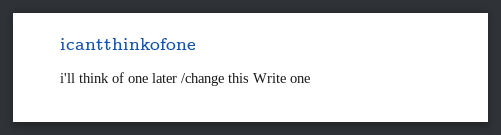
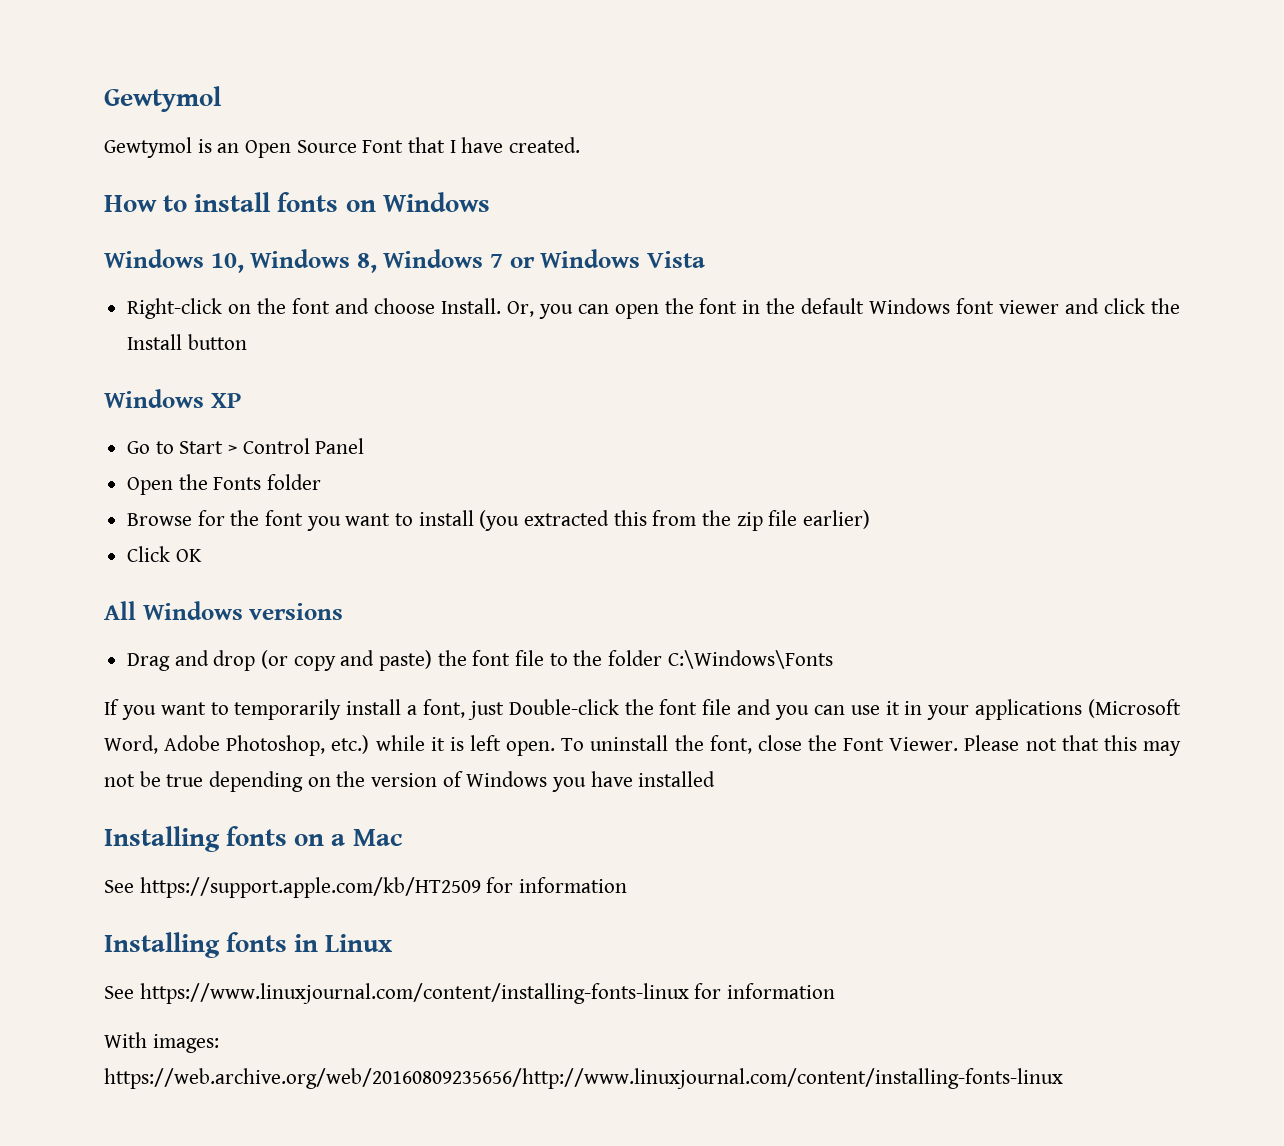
[60,38,196,50] [60,72,310,86] icantthinkofone // i'll think of one later /change this Write one -> [104,86,221,112] [104,137,581,158] [104,192,490,212] [104,249,705,273] [127,298,1180,319] [127,334,247,350] [104,389,242,408] [127,438,365,454] [127,474,322,495] [127,510,871,531] [127,546,202,562] [104,601,344,620] [127,650,833,671] [104,699,1182,720] [104,735,1181,756] [104,771,716,792] [104,826,402,852] [104,877,628,898] [104,932,394,958] [104,983,836,1004] [104,1032,219,1053] [104,1068,1063,1089] Gewtymol // Gewtymol is an Open Source Font that I have created. // How to install fonts on Windows // Windows 10, Windows 8, Windows 7 or Windows Vista // Right-click on the font and choose Install. Or, you can open the font in the default Windows font viewer and click the Install button // Windows XP // Go to Start > Control Panel // Open the Fonts folder // Browse for the font you want to install (you extracted this from the zip file earlier) // Click OK // All Windows versions // Drag and drop (or copy and paste) the font file to the folder C:\Windows\Fonts // If you want to temporarily install a font, just Double-click the font file and you can use it in your applications (Microsoft Word, Adobe Photoshop, etc.) while it is left open. To uninstall the font, close the Font Viewer. Please not that this may not be true depending on the version of Windows you have installed // Installing fonts on a Mac // See https://support.apple.com/kb/HT2509 for information // Installing fonts in Linux // See https://www.linuxjournal.com/content/installing-fonts-linux for information // With images: https://web.archive.org/web/20160809235656/http://www.linuxjournal.com/content/installing-fonts-linux

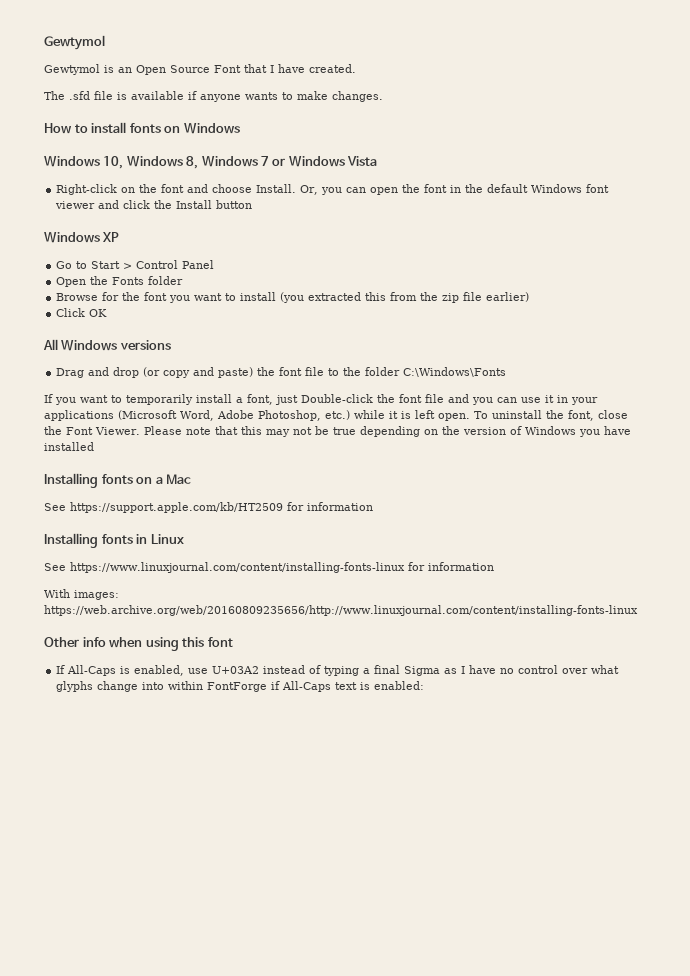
(581, 145) none -> [44,91,383,102] // The .sfd file is available if anyone wants to make changes.
[1025,738,1057,751] not -> [185,427,211,435] note
(1063, 1078) none -> [44,637,233,651] [56,665,620,676] [56,681,425,692] // Other info when using this font // If All-Caps is enabled, use U+03A2 instead of typing a final Sigma as I have no control over what glyphs change into within FontForge if All-Caps text is enabled:

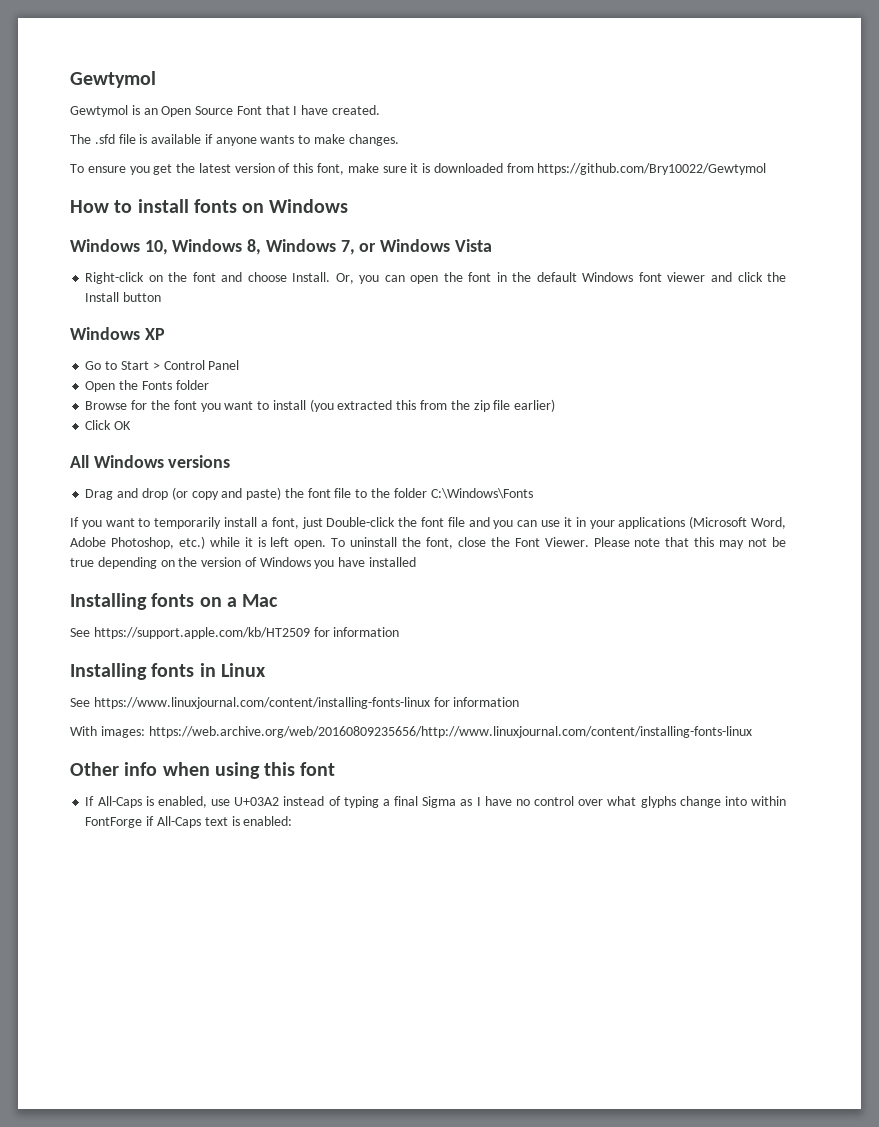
(383, 96) none -> [70,163,767,175] // To ensure you get the latest version of this font, make sure it is downloaded from https://github.com/Bry10022/Gewtymol
[260,156,269,166] 7 -> [340,240,355,255] 7,

